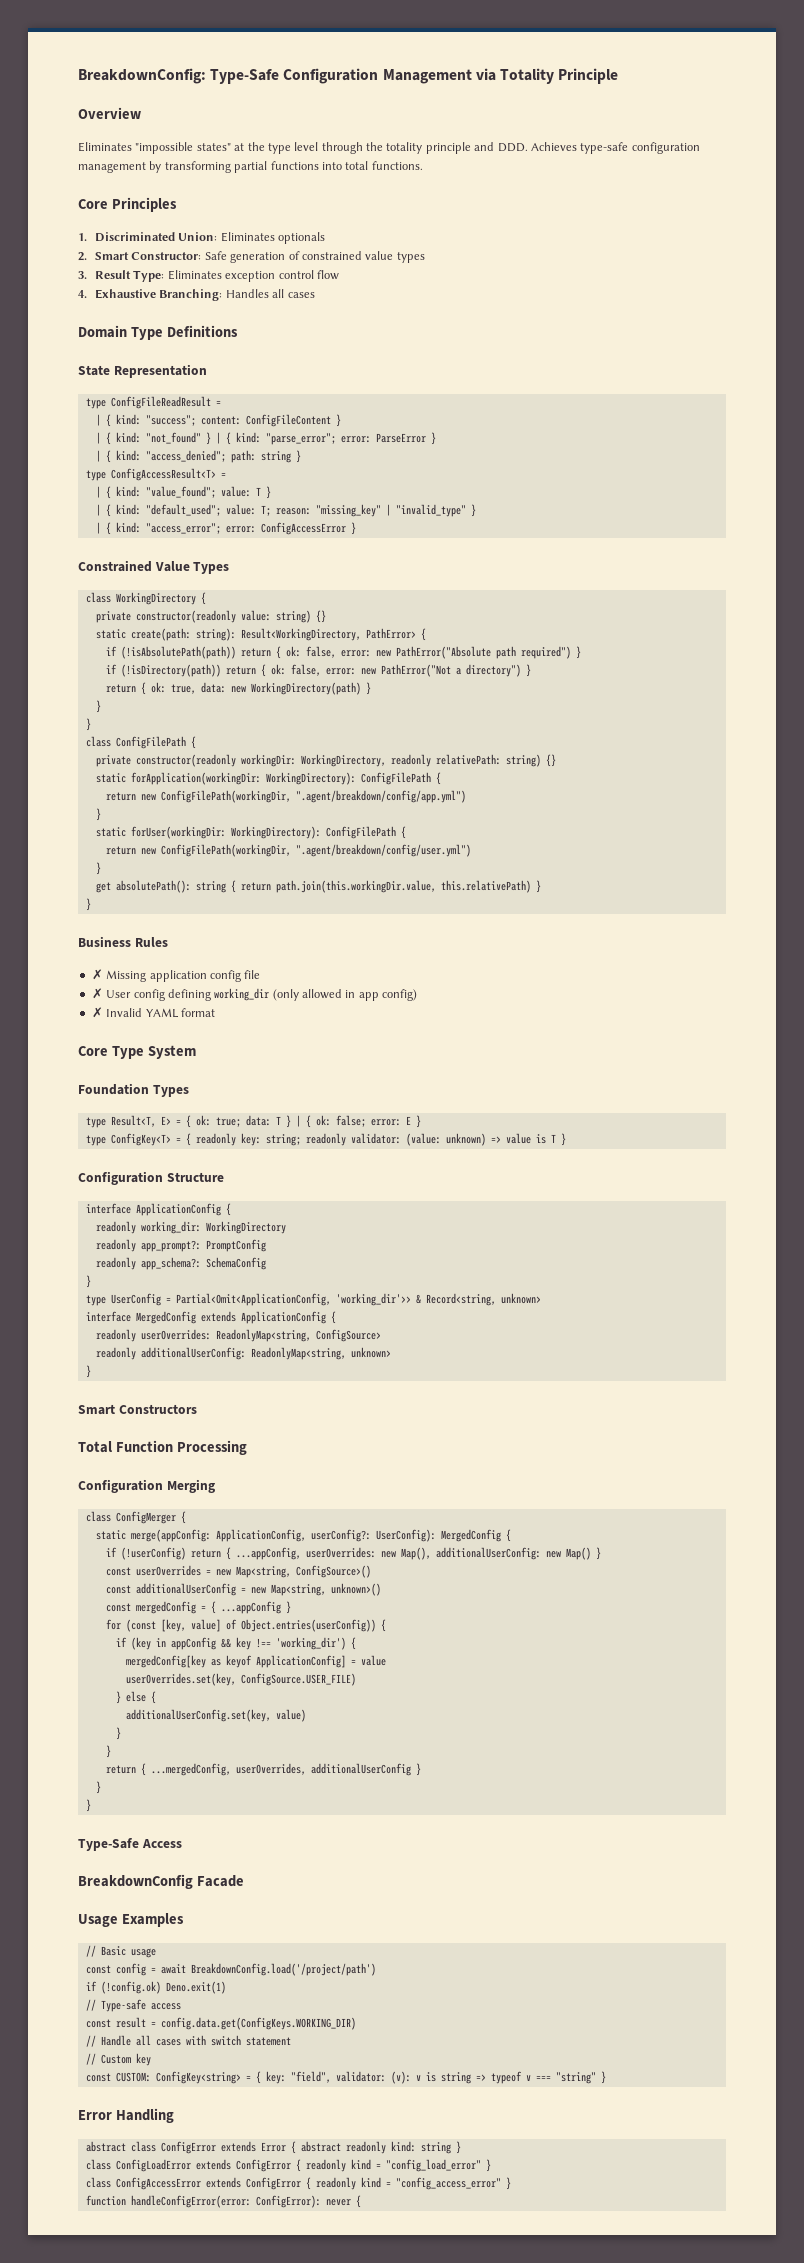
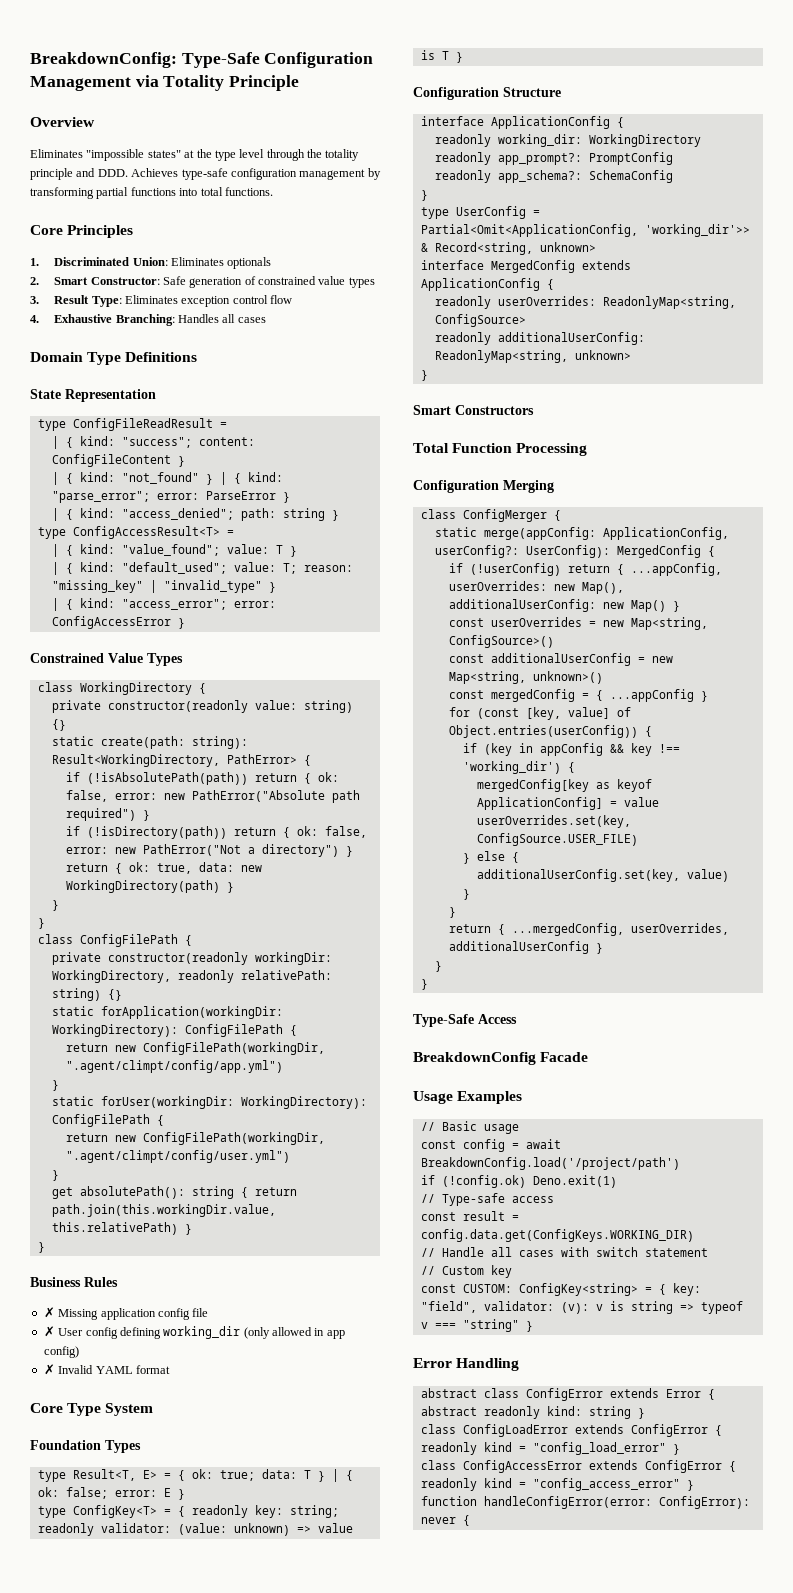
[295,790,466,803] ".agent/breakdown/config/app.yml") -> [65,1060,283,1073] ".agent/climpt/config/app.yml")
[295,844,471,857] ".agent/breakdown/config/user.yml") -> [65,1150,290,1163] ".agent/climpt/config/user.yml")

